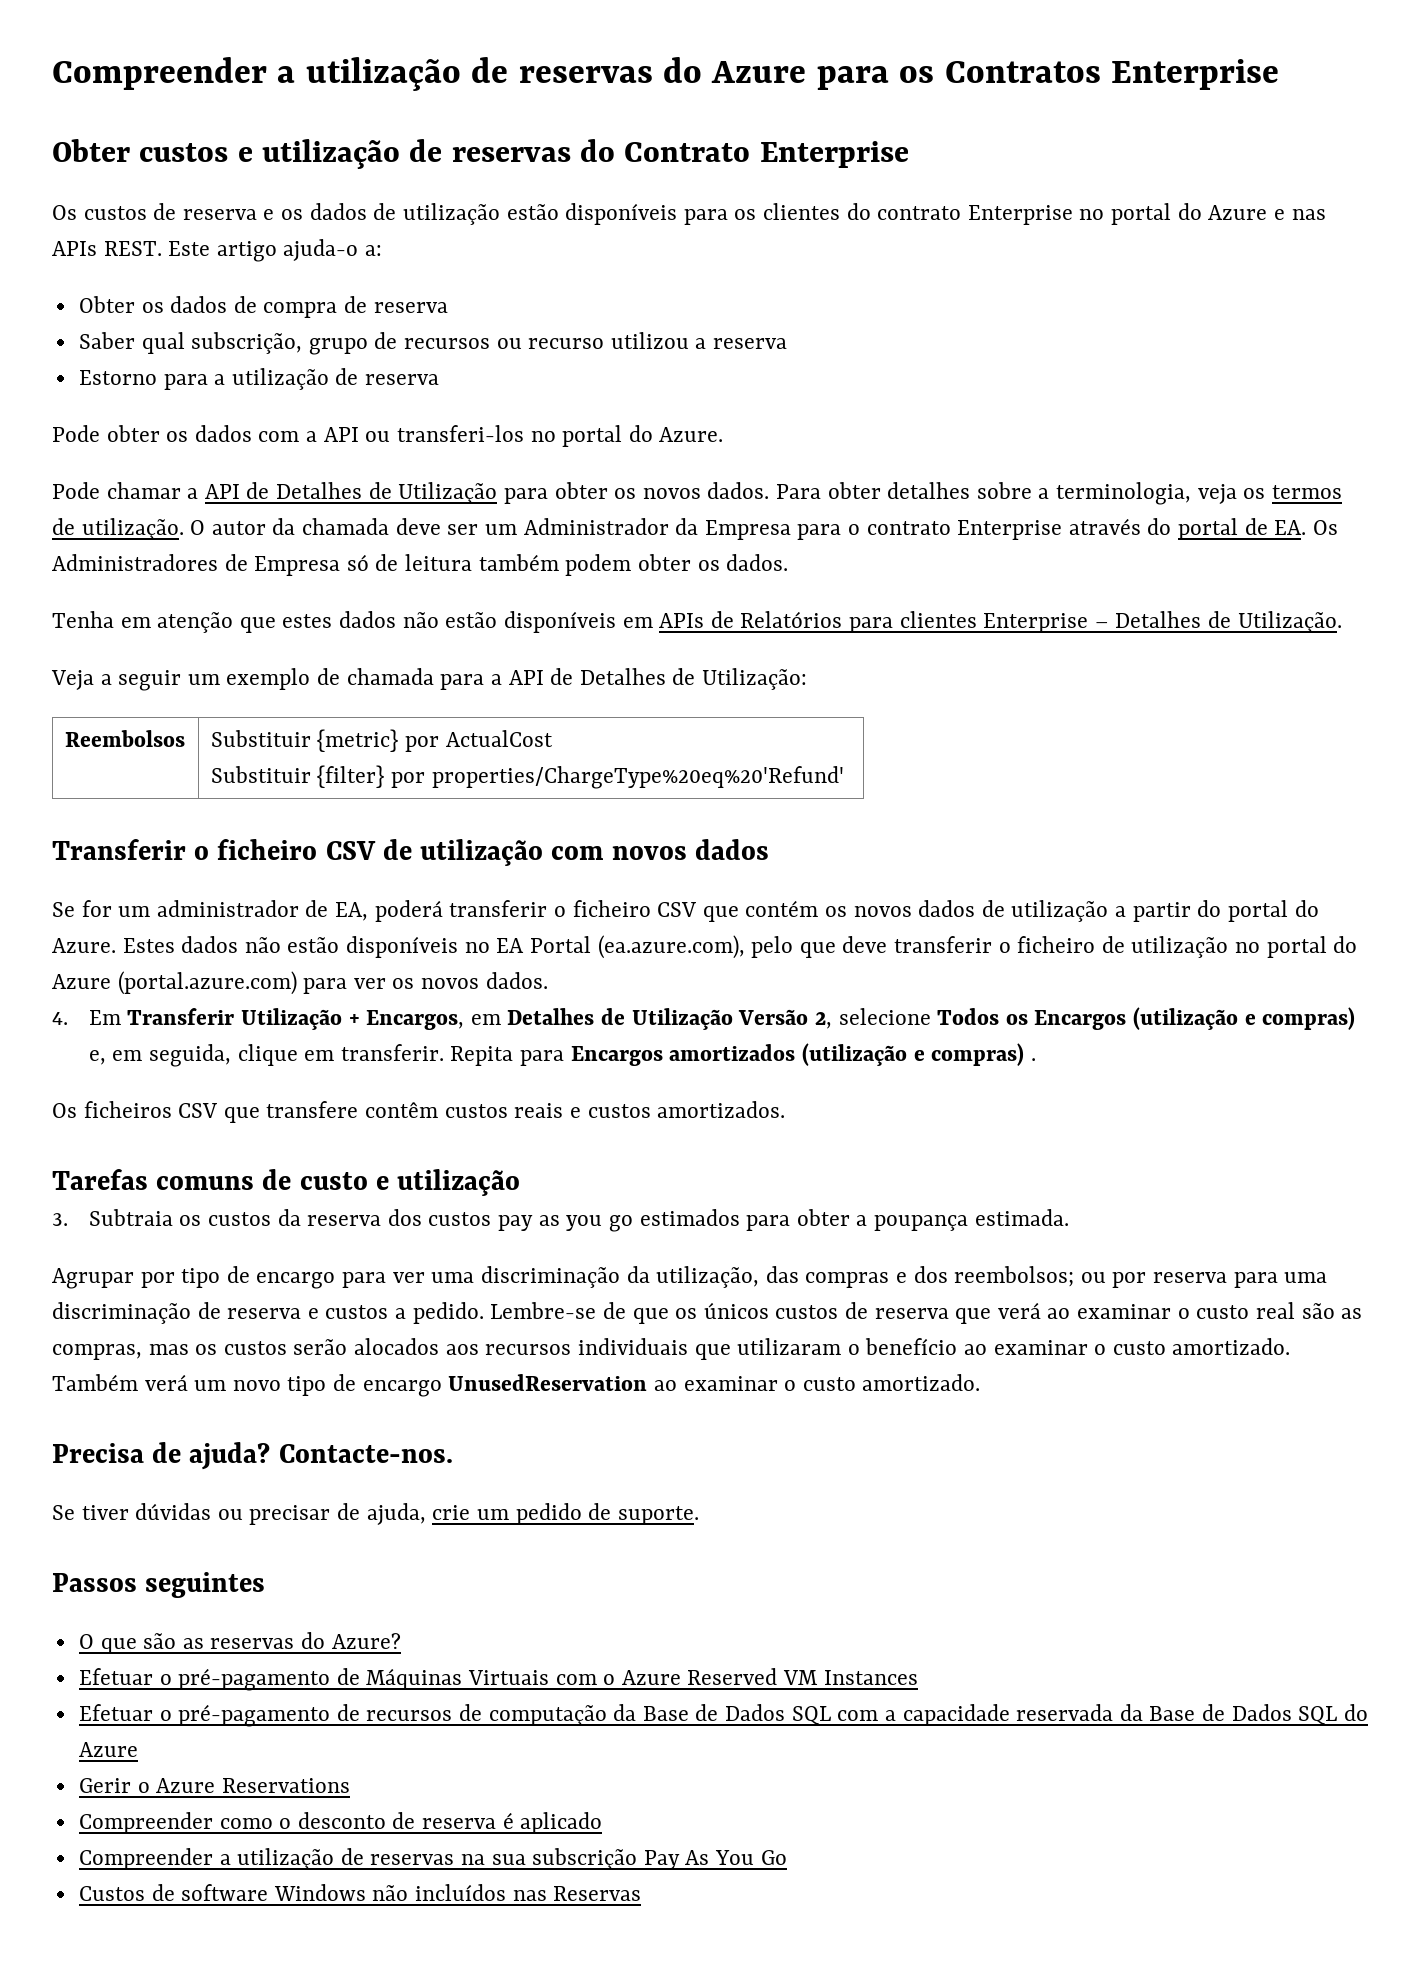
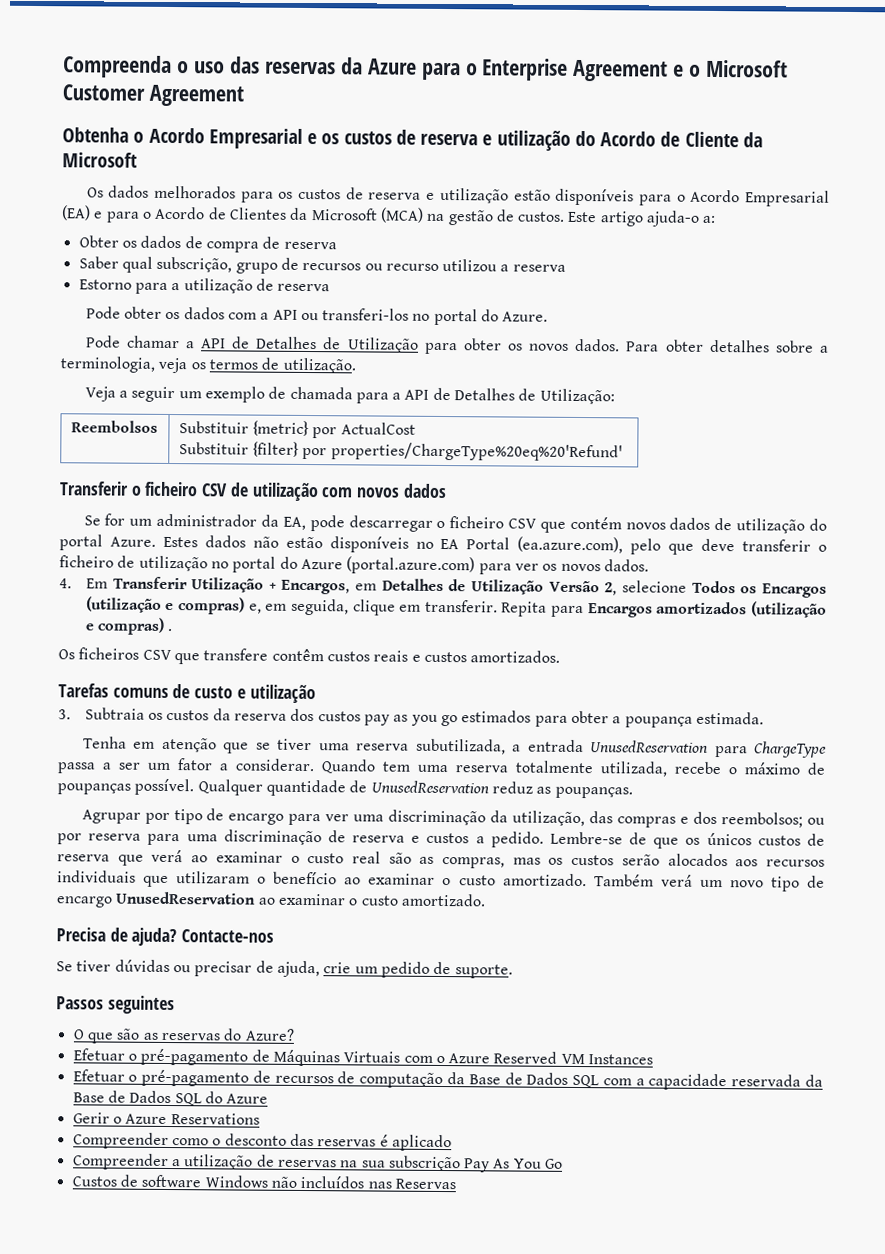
[52,57,1279,91] [52,139,909,169] [52,203,1326,225] [52,241,162,256] Compreender a utilização de reservas do Azure para os Contratos Enterprise // Obter custos e utilização de reservas do Contrato Enterprise // Os custos de reserva e os dados de utilização estão disponíveis para os clientes do contrato Enterprise no portal do Azure e nas APIs REST. -> [63,55,789,82] [62,84,244,107] [62,127,763,151] [62,152,138,168] [86,185,830,207] [61,205,566,226] Compreenda o uso das reservas da Azure para o Enterprise Agreement e o Microsoft Customer Agreement // Obtenha o Acordo Empresarial e os custos de reserva e utilização do Acordo de Cliente da Microsoft // Os dados melhorados para os custos de reserva e utilização estão disponíveis para o Acordo Empresarial (EA) e para o Acordo de Clientes da Microsoft (MCA) na gestão de custos.
[190,518,1338,540] [52,554,789,576] [52,611,1342,633] O autor da chamada deve ser um Administrador da Empresa para o contrato Enterprise através do portal de EA. Os Administradores de Empresa só de leitura também podem obter os dados. // Tenha em atenção que estes dados não estão disponíveis em APIs de Relatórios para clientes Enterprise – Detalhes de Utilização. -> (356, 365) none
[305,900,548,922] de EA, poderá transferir -> [260,514,433,532] da EA, pode descarregar
[824,906,847,917] os -> (622, 523) none
[1115,900,1319,922] a partir do portal do -> [809,518,828,531] [59,534,103,551] do portal
(1069, 1217) none -> [82,736,828,758] [57,758,826,777] [57,778,633,799] // Tenha em atenção que se tiver uma reserva subutilizada, a entrada UnusedReservation para ChargeType passa a ser um fator a considerar. Quando tem uma reserva totalmente utilizada, recebe o máximo de poupanças possível. Qualquer quantidade de UnusedReservation reduz as poupanças.
[278,1444,453,1463] Contacte-nos. -> [181,929,275,943] Contacte-nos
[392,1812,497,1829] de reserva -> [289,1133,377,1147] das reservas

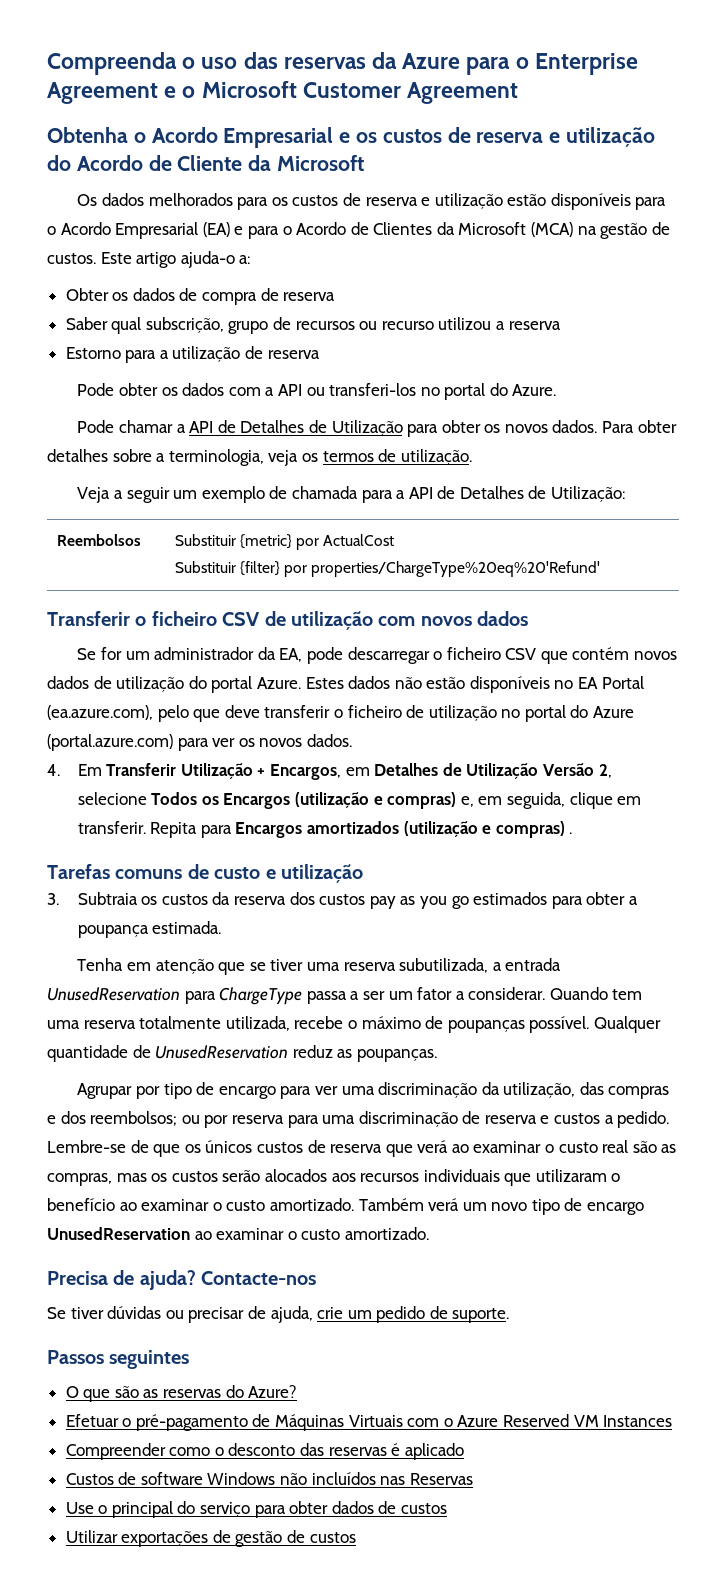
[58,647,561,665] // Os ficheiros CSV que transfere contêm custos reais e custos amortizados. -> (573, 833) none
[72,1069,823,1091] [72,1090,269,1106] [72,1112,260,1125] // Efetuar o pré-pagamento de recursos de computação da Base de Dados SQL com a capacidade reservada da Base de Dados SQL do Azure // Gerir o Azure Reservations -> (673, 1421) none
[72,1153,564,1173] // Compreender a utilização de reservas na sua subscrição Pay As You Go -> (464, 1451) none
(456, 1184) none -> [65,1501,448,1518] [65,1530,356,1547] // Use o principal do serviço para obter dados de custos // Utilizar exportações de gestão de custos

